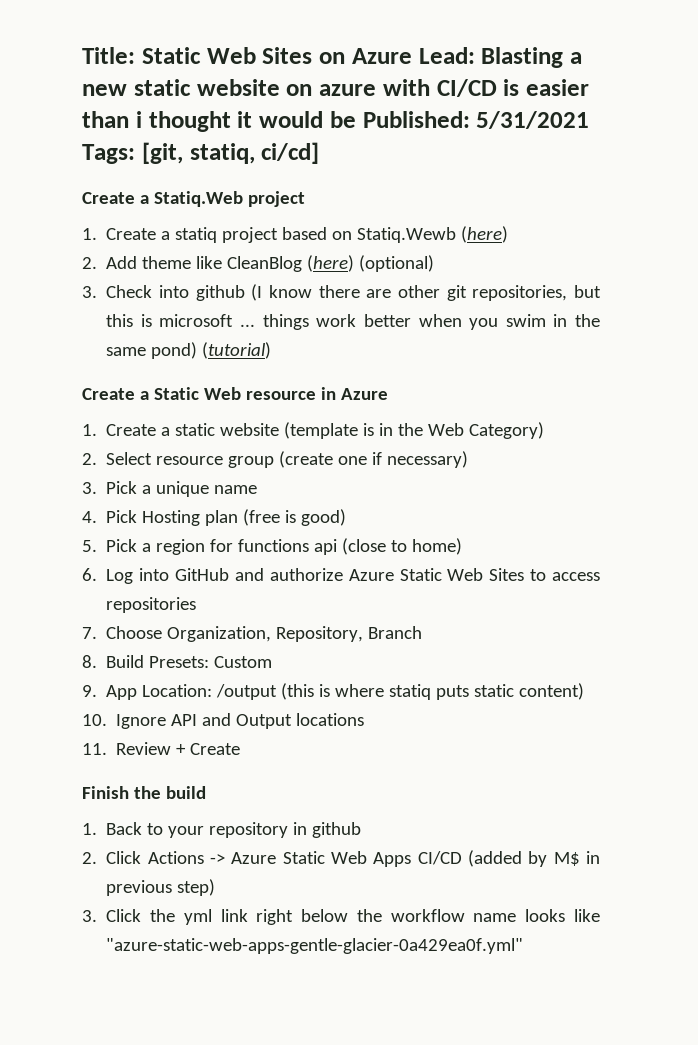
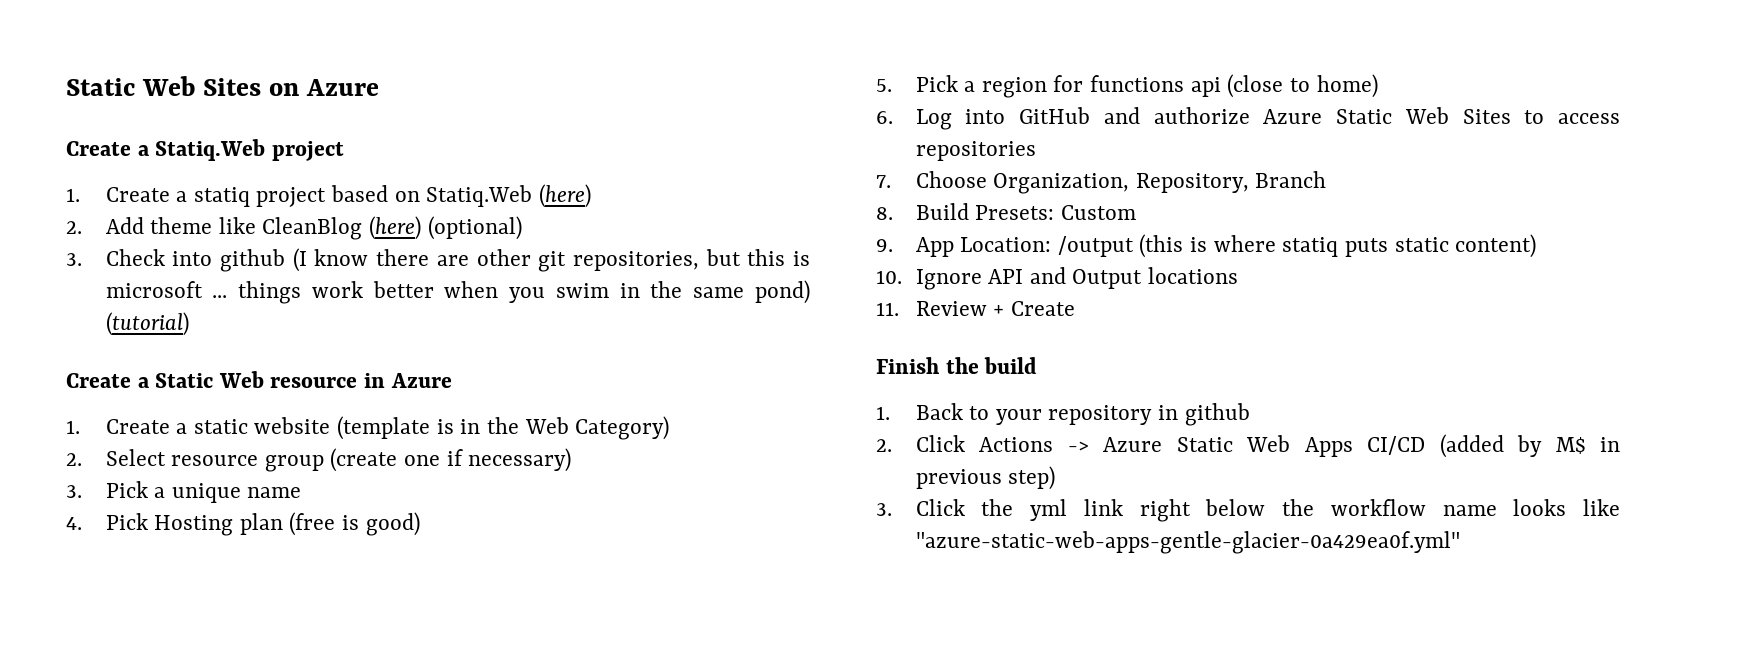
[82,47,135,64] Title: -> (66, 87) none
[418,47,582,68] [82,79,589,97] [82,111,590,132] [82,142,320,164] Lead: Blasting a new static website on azure with CI/CD is easier than i thought it would be Published: 5/31/2021 Tags: [git, statiq, ci/cd] -> (380, 87) none
[357,227,457,243] Statiq.Wewb -> [426,185,533,207] Statiq.Web

